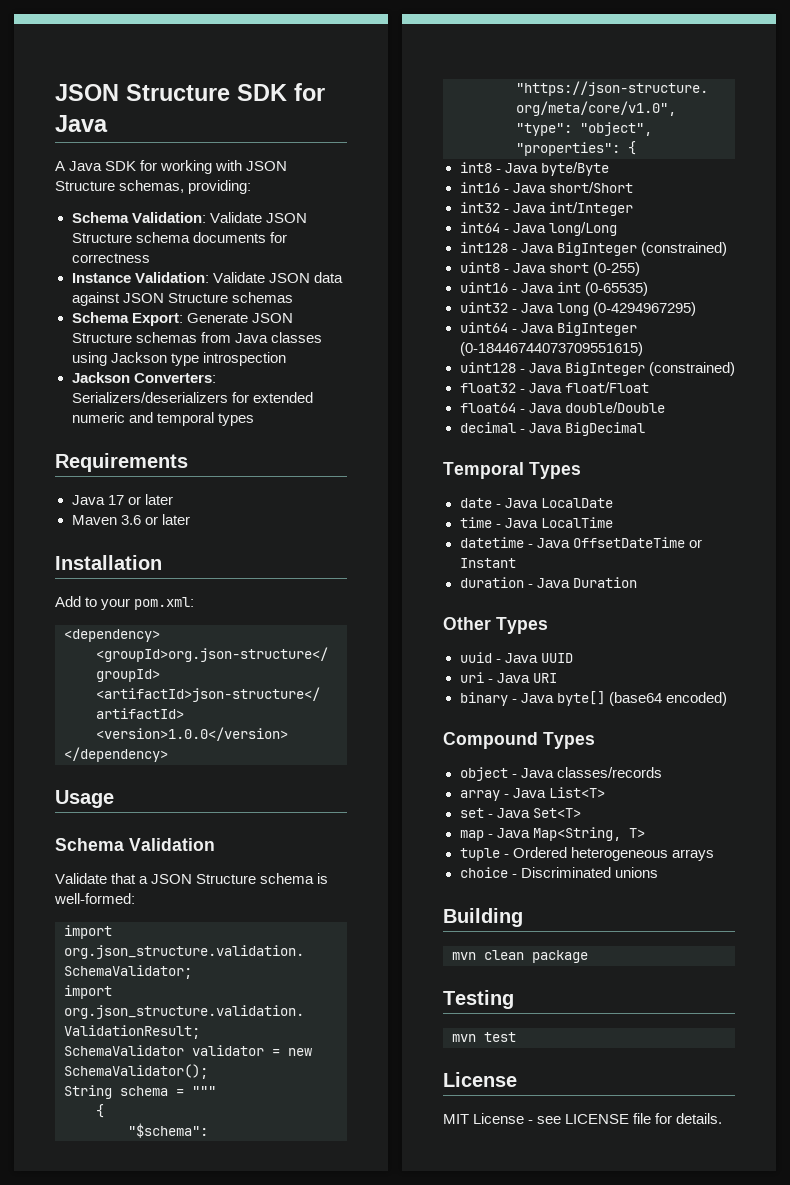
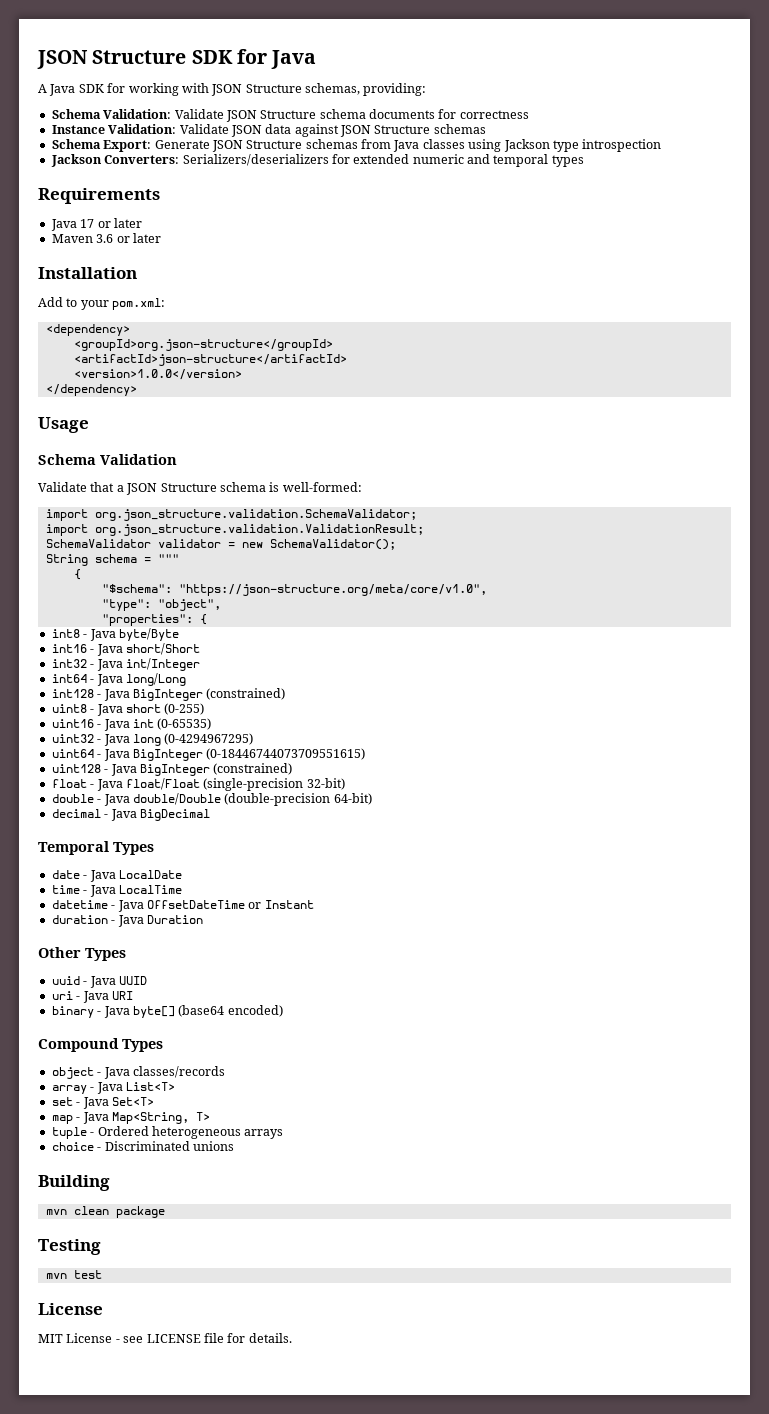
[459,383,516,393] float32 -> [51,779,87,788] float
[459,403,516,413] // float64 -> [203,778,345,791] [51,794,94,803] (single-precision 32-bit) // double
(665, 407) none -> [224,793,372,806] (double-precision 64-bit)

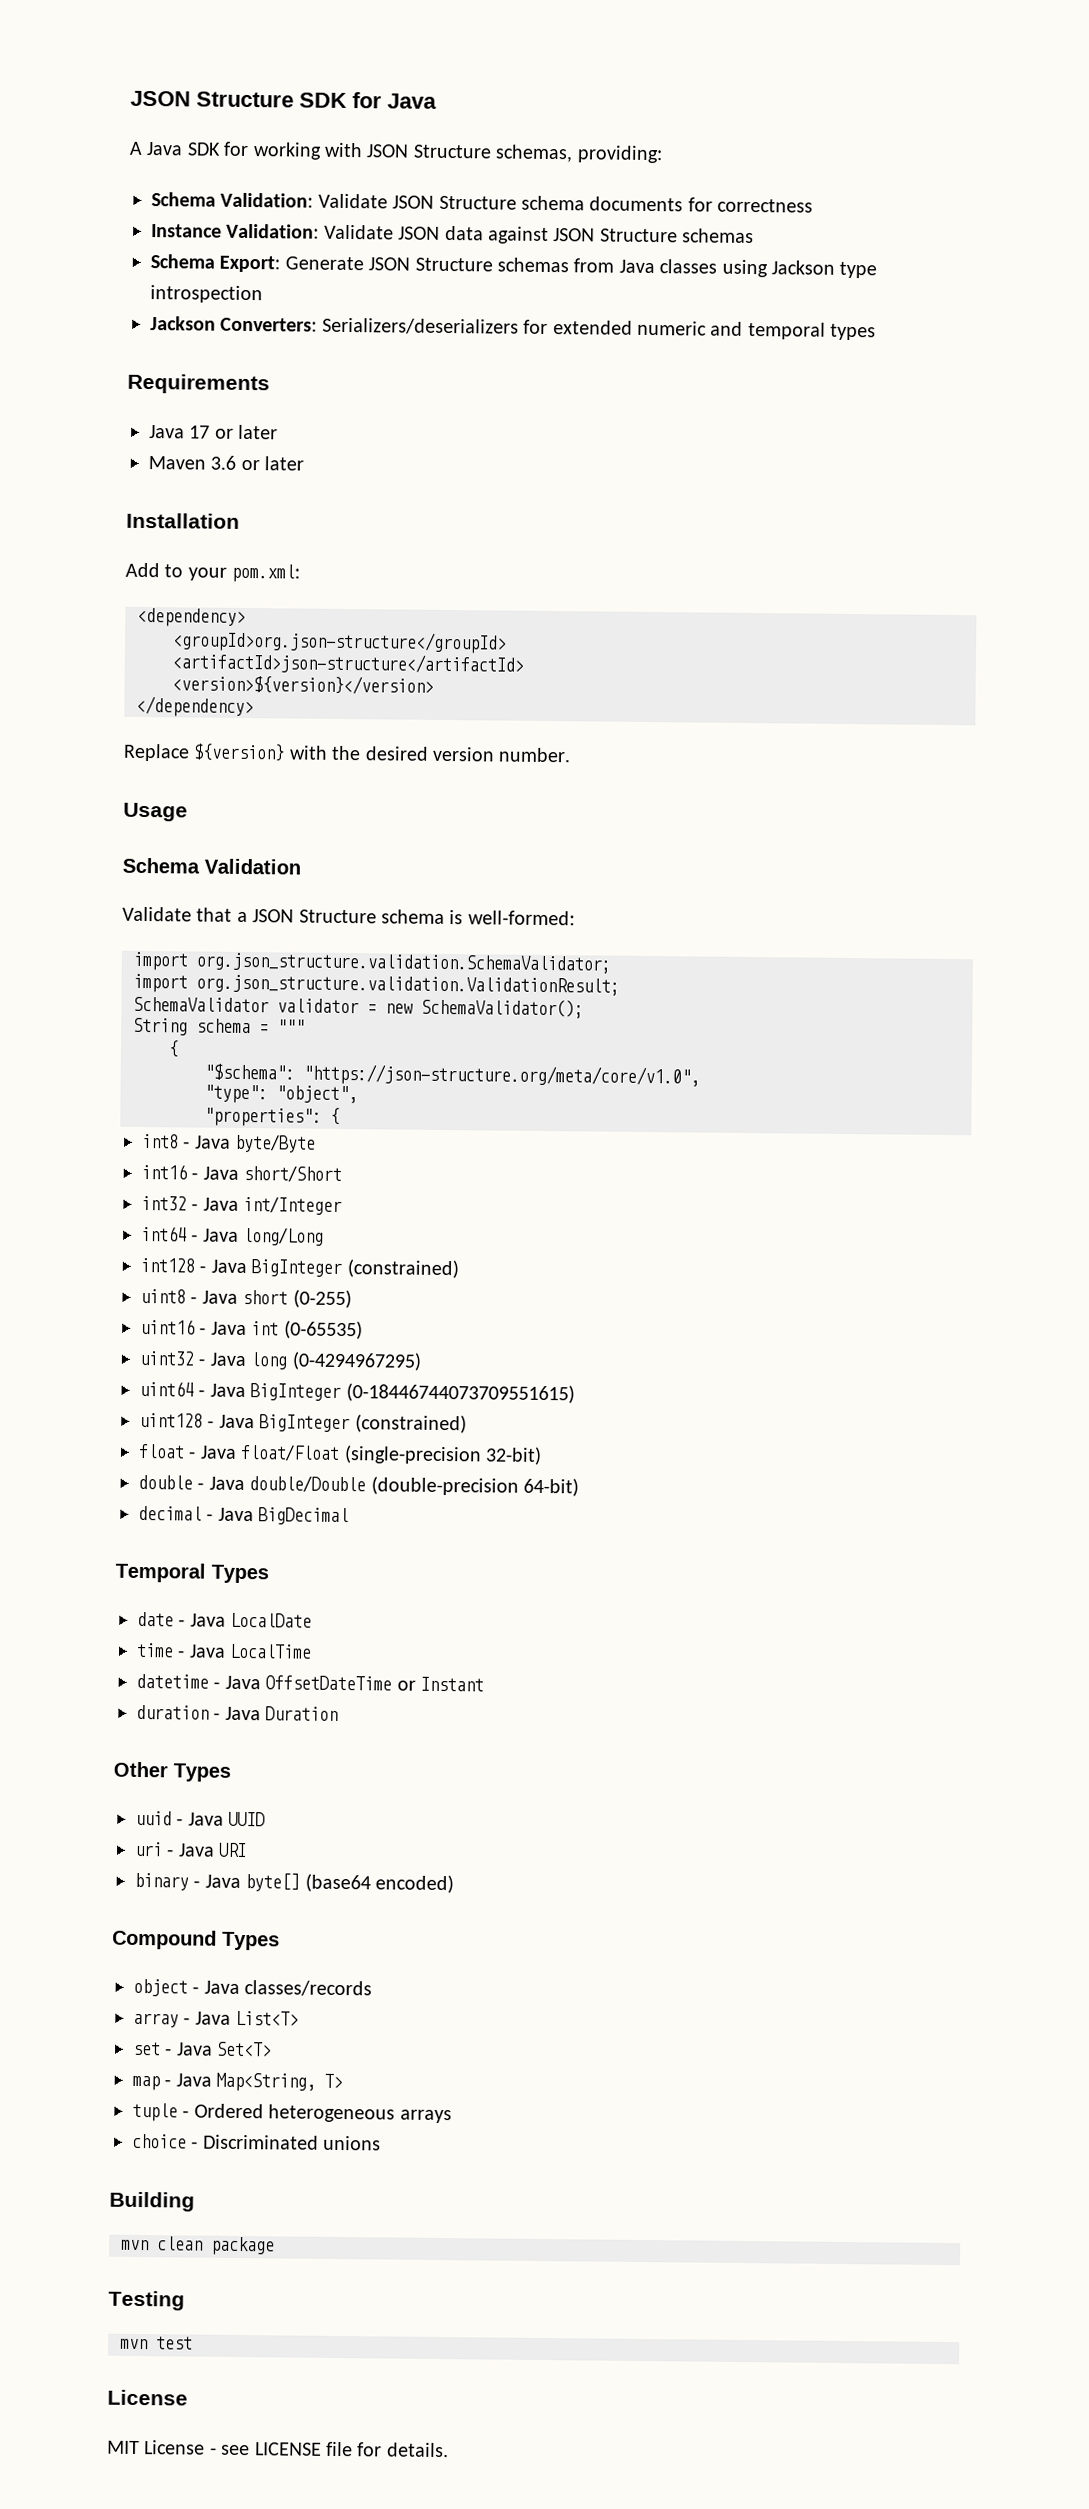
[73,369,242,380] <version>1.0.0</version> -> [172,674,434,695] <version>${version}</version>
(137, 390) none -> [123,743,572,763] // Replace ${version} with the desired version number.

